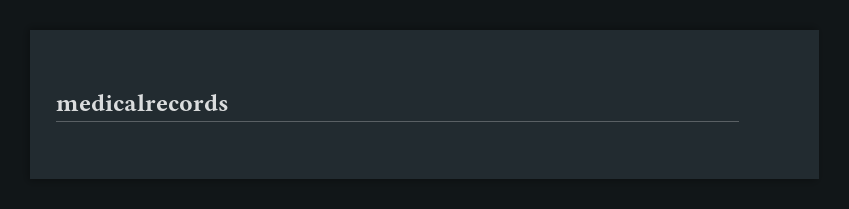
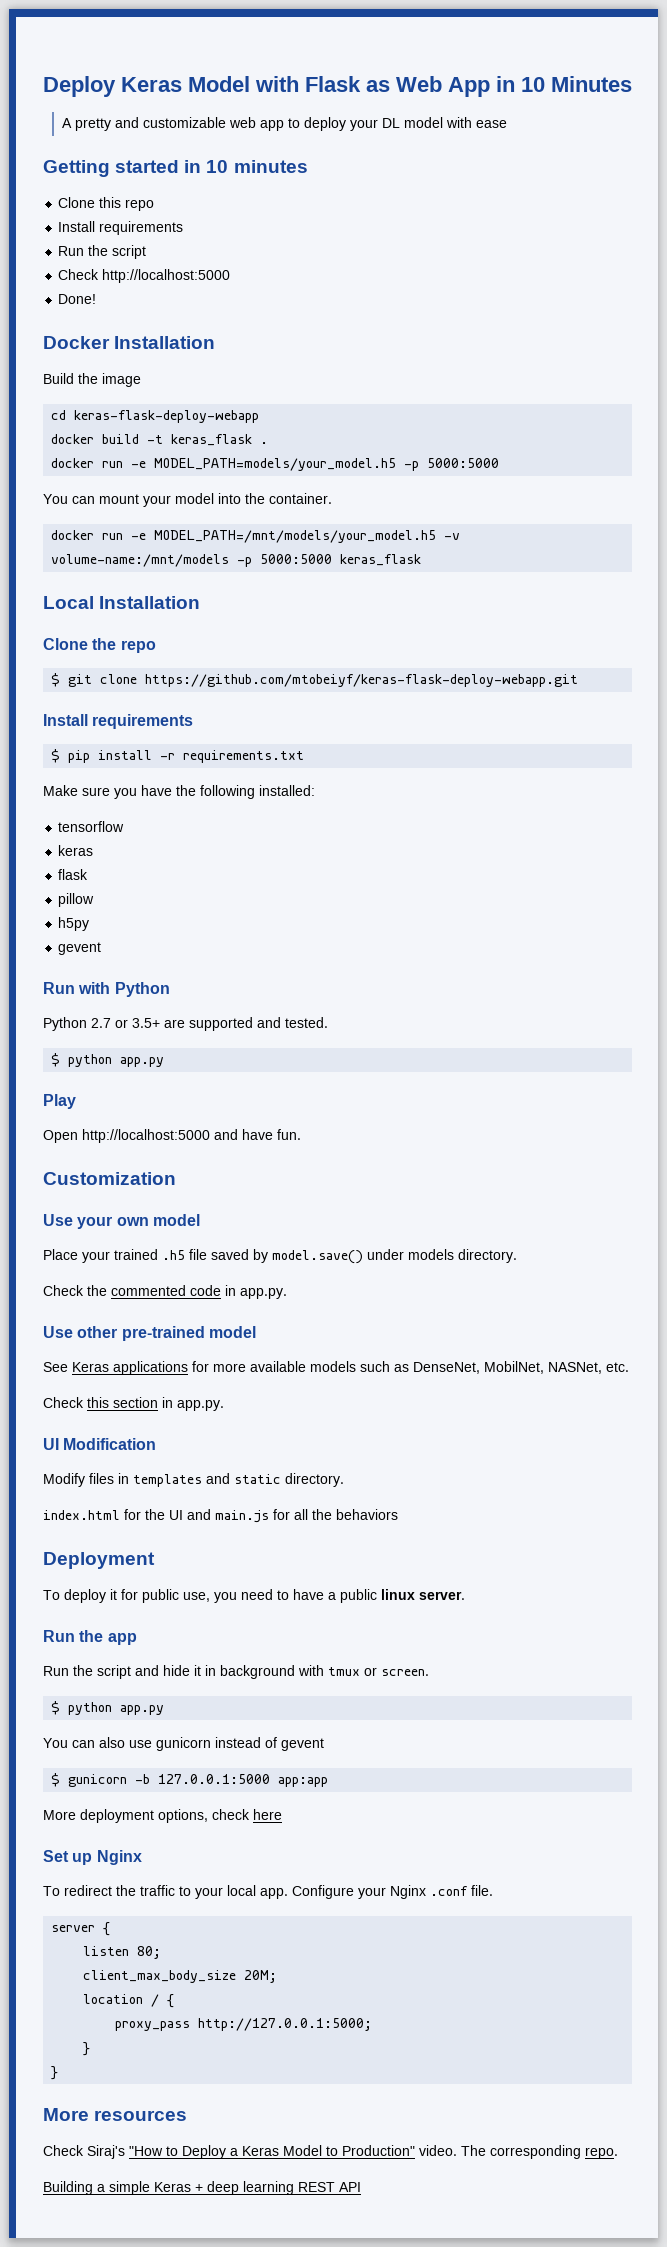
[56,94,229,111] medicalrecords -> [43,76,632,97] [62,117,508,131] [43,160,308,177] [58,197,155,211] [58,221,184,235] [58,245,147,259] [58,269,231,283] [58,294,97,304] [43,336,216,349] [43,373,141,387] [51,410,260,423] [51,434,269,446] [51,458,500,471] [43,493,332,507] [51,530,461,543] [51,554,422,567] [43,596,201,609] [43,638,156,653] [51,673,579,687] [43,714,194,729] [51,749,305,763] [43,785,315,799] [58,821,125,832] [58,845,94,856] [58,869,89,880] [58,893,95,907] [58,917,90,931] [58,942,102,955] [43,982,170,997] [43,1017,328,1031] [51,1053,165,1067] [43,1094,76,1109] [43,1129,301,1143] [43,1172,176,1185] [43,1214,200,1229] [43,1249,517,1264] [43,1285,287,1299] [43,1326,256,1341] [43,1361,629,1375] [43,1397,224,1411] [43,1438,157,1450] [43,1473,344,1487] [43,1509,398,1523] [43,1552,155,1569] [43,1589,465,1603] [43,1630,137,1645] [43,1665,429,1679] [51,1701,165,1715] [43,1737,324,1751] [51,1773,329,1787] [43,1809,282,1823] [43,1850,142,1865] [43,1885,493,1899] [51,1922,111,1936] [83,1946,162,1959] [83,1970,278,1983] [83,1994,175,2008] [115,2018,373,2031] [83,2042,91,2056] [51,2066,59,2080] [43,2108,188,2121] [43,2145,618,2159] [43,2181,361,2195] Deploy Keras Model with Flask as Web App in 10 Minutes // A pretty and customizable web app to deploy your DL model with ease // Getting started in 10 minutes // Clone this repo // Install requirements // Run the script // Check http://localhost:5000 // Done! // Docker Installation // Build the image // cd keras-flask-deploy-webapp // docker build -t keras_flask . // docker run -e MODEL_PATH=models/your_model.h5 -p 5000:5000 // You can mount your model into the container. // docker run -e MODEL_PATH=/mnt/models/your_model.h5 -v volume-name:/mnt/models -p 5000:5000 keras_flask // Local Installation // Clone the repo // $ git clone https://github.com/mtobeiyf/keras-flask-deploy-webapp.git // Install requirements // $ pip install -r requirements.txt // Make sure you have the following installed: // tensorflow // keras // flask // pillow // h5py // gevent // Run with Python // Python 2.7 or 3.5+ are supported and tested. // $ python app.py // Play // Open http://localhost:5000 and have fun. // Customization // Use your own model // Place your trained .h5 file saved by model.save() under models directory. // Check the commented code in app.py. // Use other pre-trained model // See Keras applications for more available models such as DenseNet, MobilNet, NASNet, etc. // Check this section in app.py. // UI Modification // Modify files in templates and static directory. // index.html for the UI and main.js for all the behaviors // Deployment // To deploy it for public use, you need to have a public linux server. // Run the app // Run the script and hide it in background with tmux or screen. // $ python app.py // You can also use gunicorn instead of gevent // $ gunicorn -b 127.0.0.1:5000 app:app // More deployment options, check here // Set up Nginx // To redirect the traffic to your local app. Configure your Nginx .conf file. // server { // listen 80; // client_max_body_size 20M; // location / { // proxy_pass http://127.0.0.1:5000; // } // } // More resources // Check Siraj's "How to Deploy a Keras Model to Production" video. The corresponding repo. // Building a simple Keras + deep learning REST API

